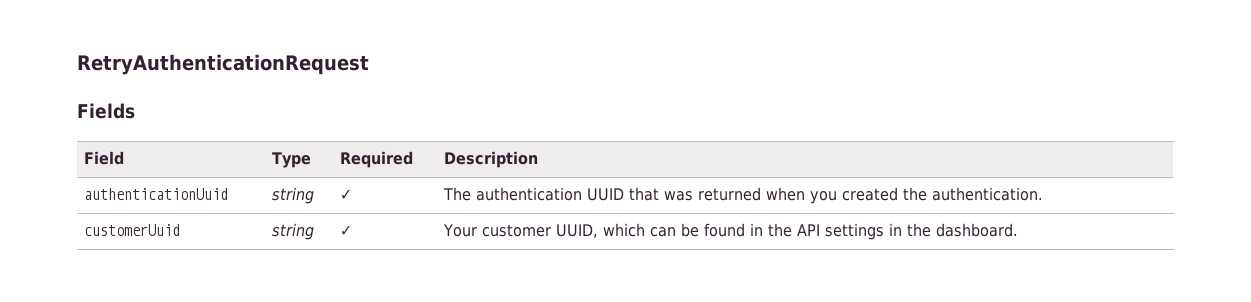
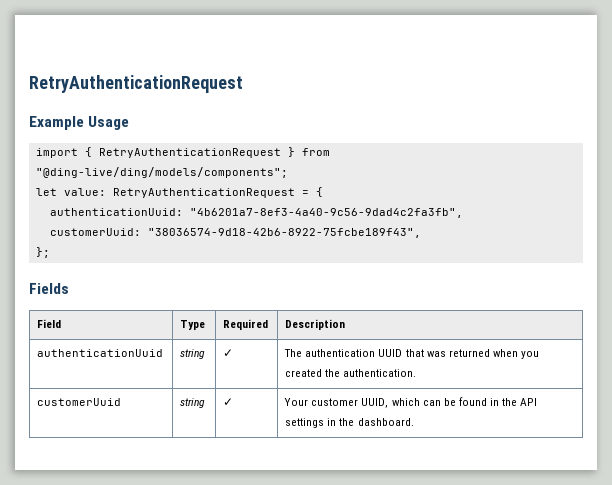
[77,54,369,75] RetryAuthenticationRequest -> [29,75,243,93] [29,116,130,130] [35,147,330,158] [35,167,288,178] [35,187,323,198] [49,208,463,218] [49,228,421,238] [35,247,50,258] RetryAuthenticationRequest // Example Usage // import { RetryAuthenticationRequest } from "@ding-live/ding/models/components"; // let value: RetryAuthenticationRequest = { // authenticationUuid: "4b6201a7-8ef3-4a40-9c56-9dad4c2fa3fb", // customerUuid: "38036574-9d18-42b6-8922-75fcbe189f43", // };

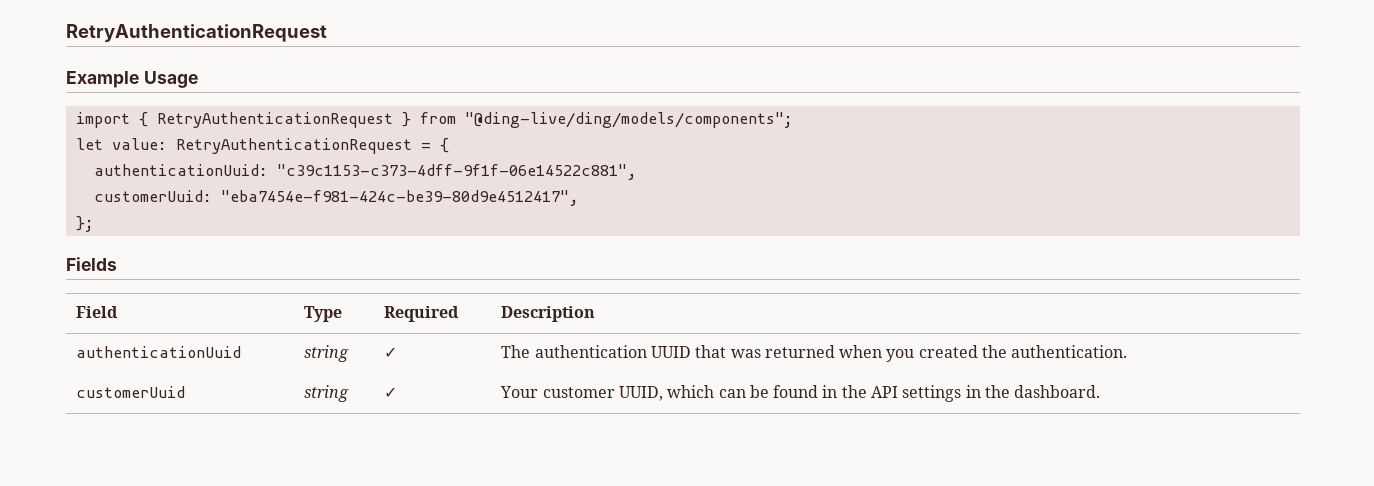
[189,208,463,218] "4b6201a7-8ef3-4a40-9c56-9dad4c2fa3fb", -> [276,164,637,180] "c39c1153-c373-4dff-9f1f-06e14522c881",
[147,228,421,238] "38036574-9d18-42b6-8922-75fcbe189f43", -> [220,190,579,206] "eba7454e-f981-424c-be39-80d9e4512417",

